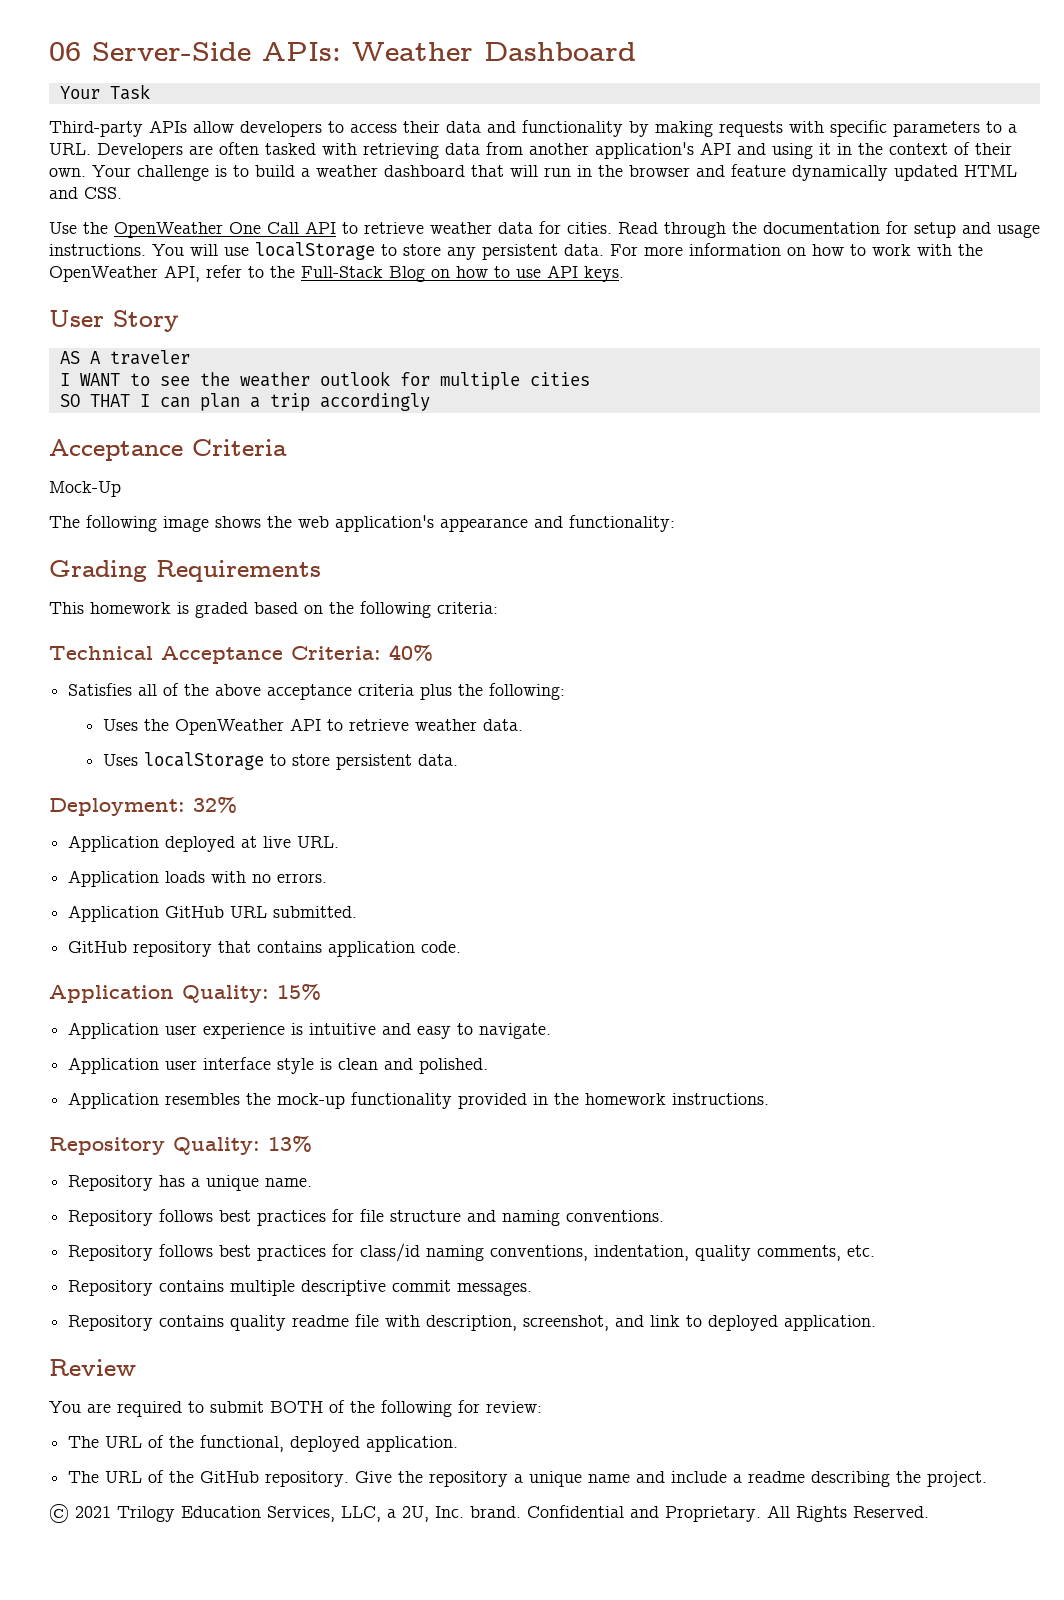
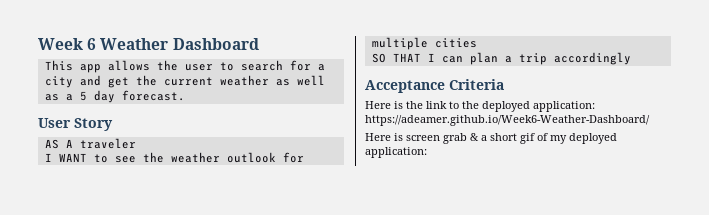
[49,42,341,61] 06 Server-Side APIs: -> [38,38,97,50] Week 6
[59,84,150,100] [49,120,1017,137] [49,142,1012,159] [49,164,1017,181] [49,187,122,199] [49,221,1040,238] [49,242,983,260] [49,265,624,282] Your Task // Third-party APIs allow developers to access their data and functionality by making requests with specific parameters to a URL. Developers are often tasked with retrieving data from another application's API and using it in the context of their own. Your challenge is to build a weather dashboard that will run in the browser and feature dynamically updated HTML and CSS. // Use the OpenWeather One Call API to retrieve weather data for cities. Read through the documentation for setup and usage instructions. You will use localStorage to store any persistent data. For more information on how to work with the OpenWeather API, refer to the Full-Stack Blog on how to use API keys. -> [44,60,325,73] [44,75,325,88] [44,90,185,103] This app allows the user to search for a city and get the current weather as well as a 5 day forecast.
[49,481,121,497] [49,515,675,532] [49,560,321,582] [49,601,498,618] [49,644,433,664] [68,683,566,700] [102,718,523,735] [102,752,458,770] [49,797,237,816] [68,835,340,852] [68,870,328,887] [68,905,358,922] [68,941,462,957] [49,984,321,1003] [68,1022,552,1039] [68,1057,489,1074] [68,1092,770,1109] [49,1136,312,1155] [68,1175,313,1191] [68,1209,665,1226] [68,1243,876,1262] [68,1280,533,1296] [68,1314,877,1331] [49,1359,136,1376] [49,1400,542,1417] [68,1435,459,1452] [68,1470,988,1487] [49,1504,929,1523] Mock-Up // The following image shows the web application's appearance and functionality: // Grading Requirements // This homework is graded based on the following criteria: // Technical Acceptance Criteria: 40% // Satisfies all of the above acceptance criteria plus the following: // Uses the OpenWeather API to retrieve weather data. // Uses localStorage to store persistent data. // Deployment: 32% // Application deployed at live URL. // Application loads with no errors. // Application GitHub URL submitted. // GitHub repository that contains application code. // Application Quality: 15% // Application user experience is intuitive and easy to navigate. // Application user interface style is clean and polished. // Application resembles the mock-up functionality provided in the homework instructions. // Repository Quality: 13% // Repository has a unique name. // Repository follows best practices for file structure and naming conventions. // Repository follows best practices for class/id naming conventions, indentation, quality comments, etc. // Repository contains multiple descriptive commit messages. // Repository contains quality readme file with description, screenshot, and link to deployed application. // Review // You are required to submit BOTH of the following for review: // The URL of the functional, deployed application. // The URL of the GitHub repository. Give the repository a unique name and include a readme describing the project. // © 2021 Trilogy Education Services, LLC, a 2U, Inc. brand. Confidential and Proprietary. All Rights Reserved. -> [365,101,595,112] [365,115,650,126] [365,133,617,144] [365,147,427,158] Here is the link to the deployed application: https://adeamer.github.io/Week6-Weather-Dashboard/ // Here is screen grab & a short gif of my deployed application:

